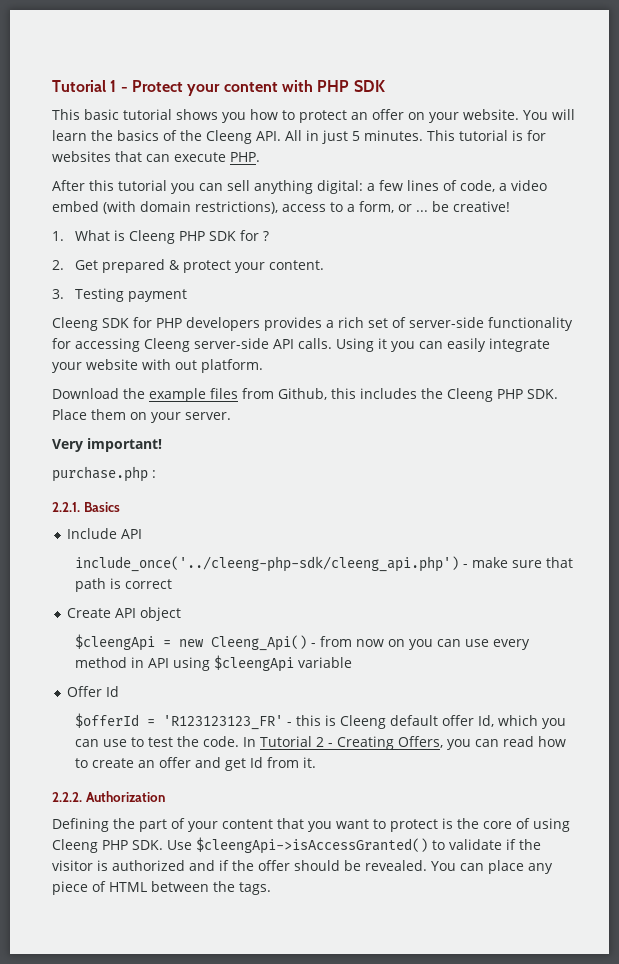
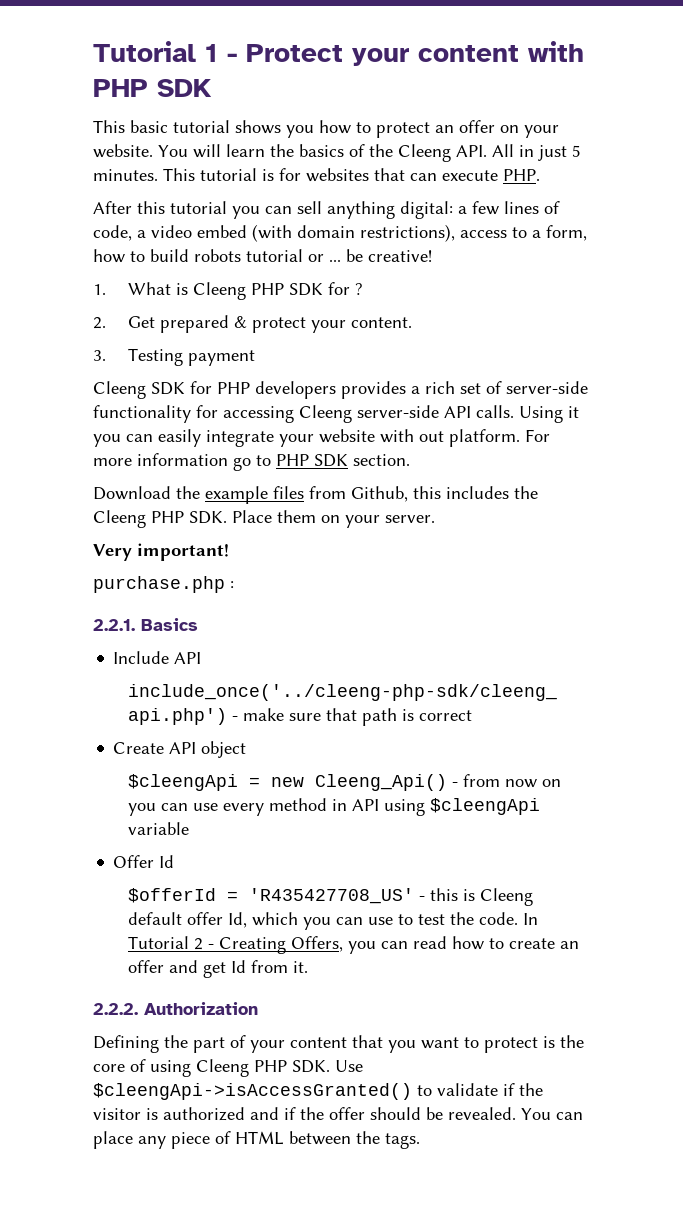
(394, 207) none -> [93,249,303,263] how to build robots tutorial
(263, 366) none -> [525,429,550,442] [93,453,410,471] For more information go to PHP SDK section.
[163,715,284,730] 'R123123123_FR' -> [249,888,415,904] 'R435427708_US'

